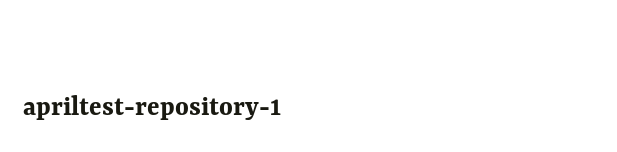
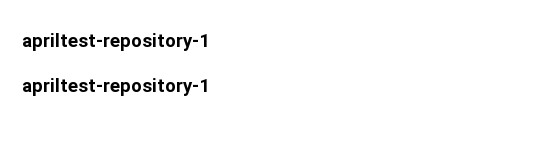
[23,95,281,120] apriltest-repository-1 -> [22,33,210,51] [22,78,210,96] apriltest-repository-1 // apriltest-repository-1

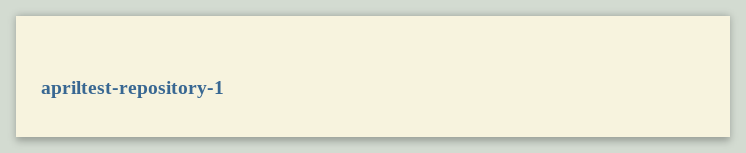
[22,33,210,51] [22,78,210,96] apriltest-repository-1 // apriltest-repository-1 -> [41,81,224,98] apriltest-repository-1

